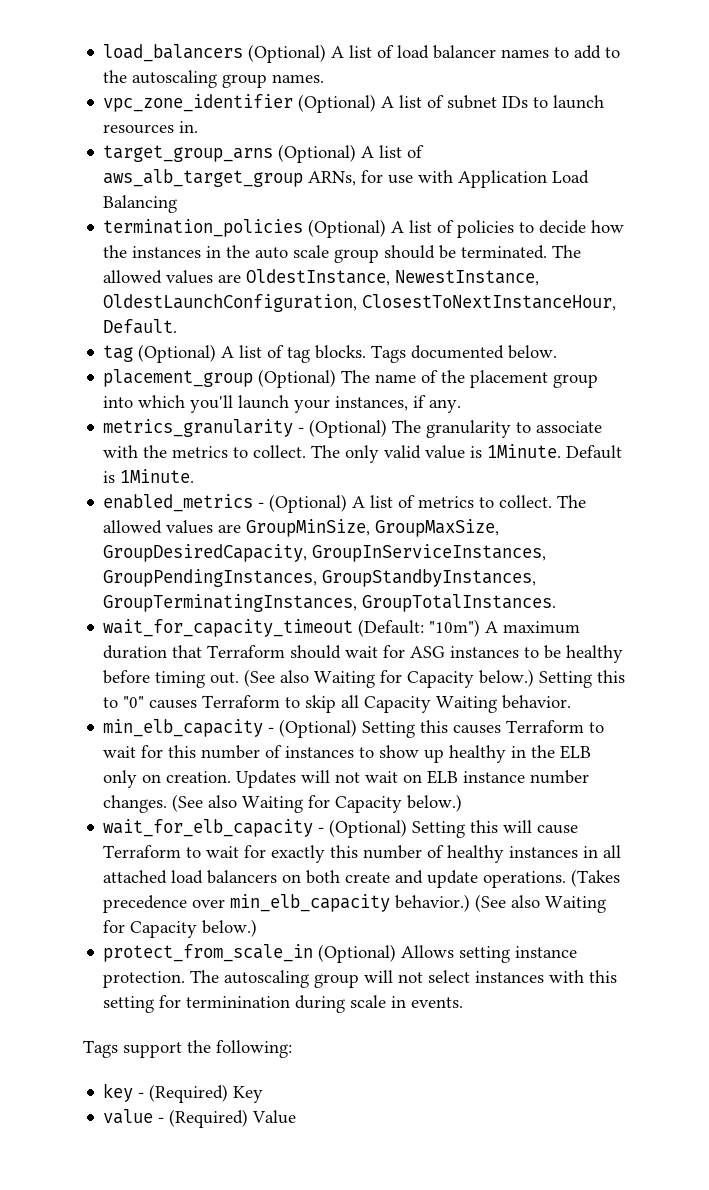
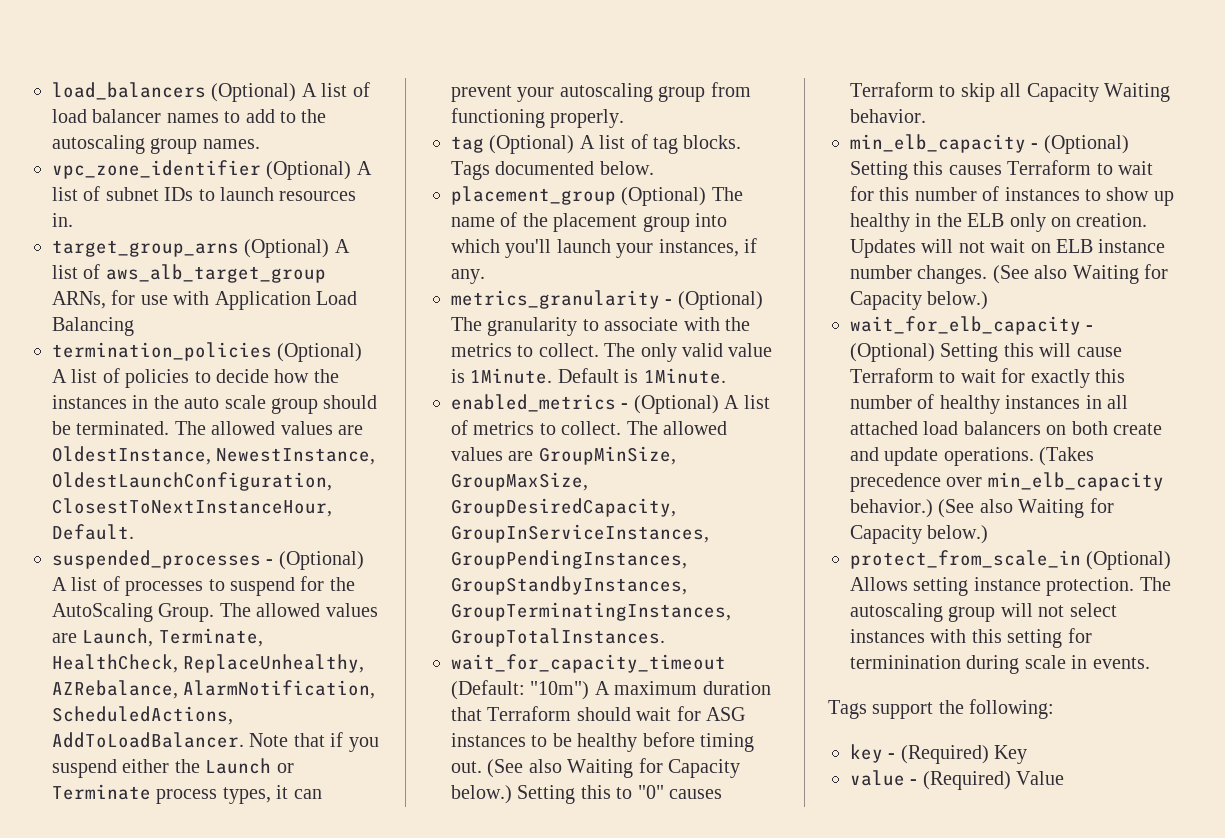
(178, 326) none -> [52,550,364,570] [52,576,355,596] [52,603,378,622] [52,628,263,647] [52,654,365,673] [52,680,376,699] [52,706,233,725] [52,732,379,752] [52,758,294,778] [52,784,322,804] [451,82,751,102] [451,108,625,128] // suspended_processes - (Optional) A list of processes to suspend for the AutoScaling Group. The allowed values are Launch, Terminate, HealthCheck, ReplaceUnhealthy, AZRebalance, AlarmNotification, ScheduledActions, AddToLoadBalancer. Note that if you suspend either the Launch or Terminate process types, it can prevent your autoscaling group from functioning properly.

